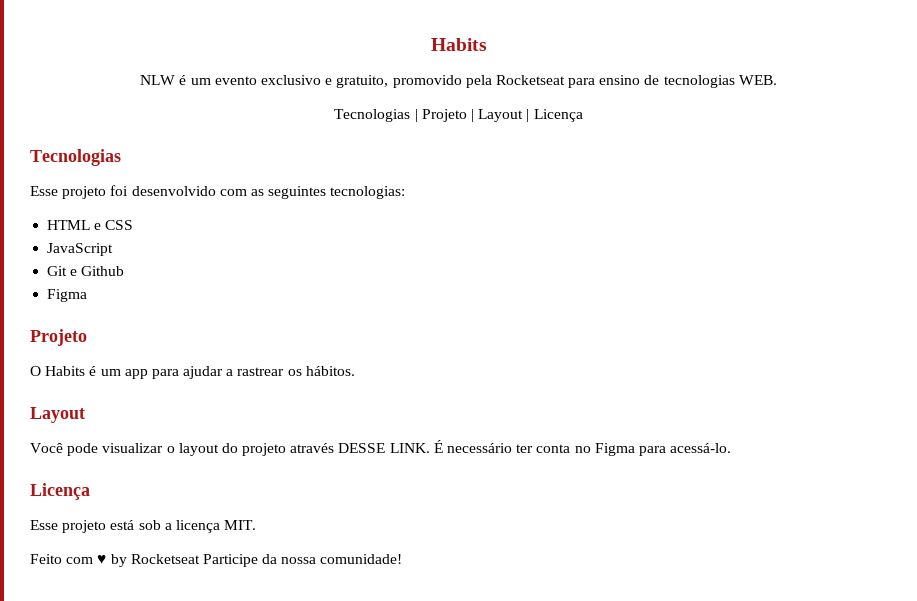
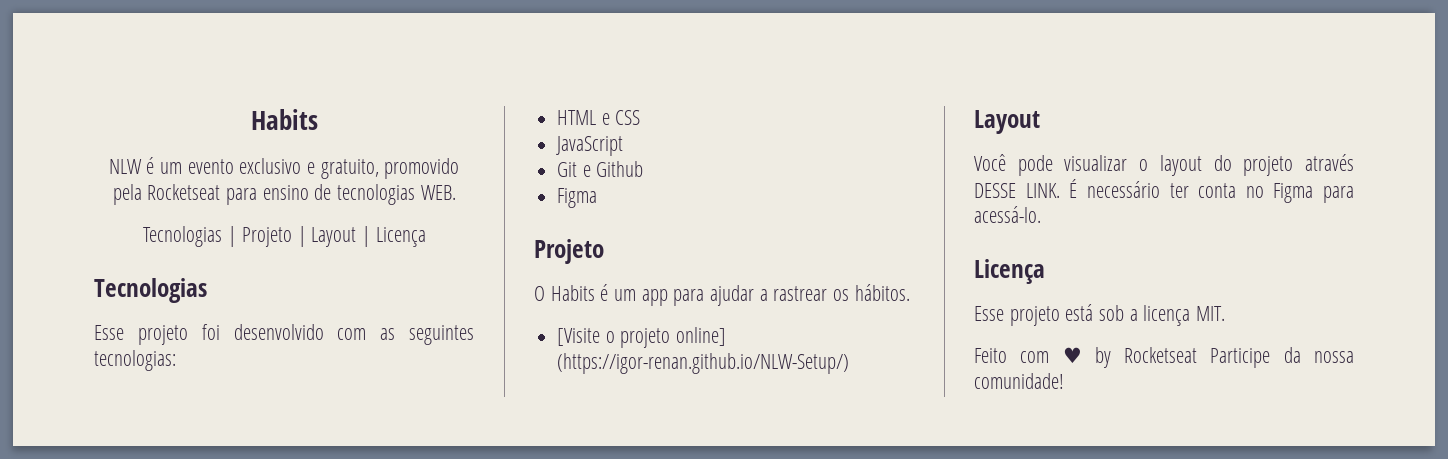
(355, 371) none -> [557,327,727,348] [557,353,850,374] // [Visite o projeto online] (https://igor-renan.github.io/NLW-Setup/)

